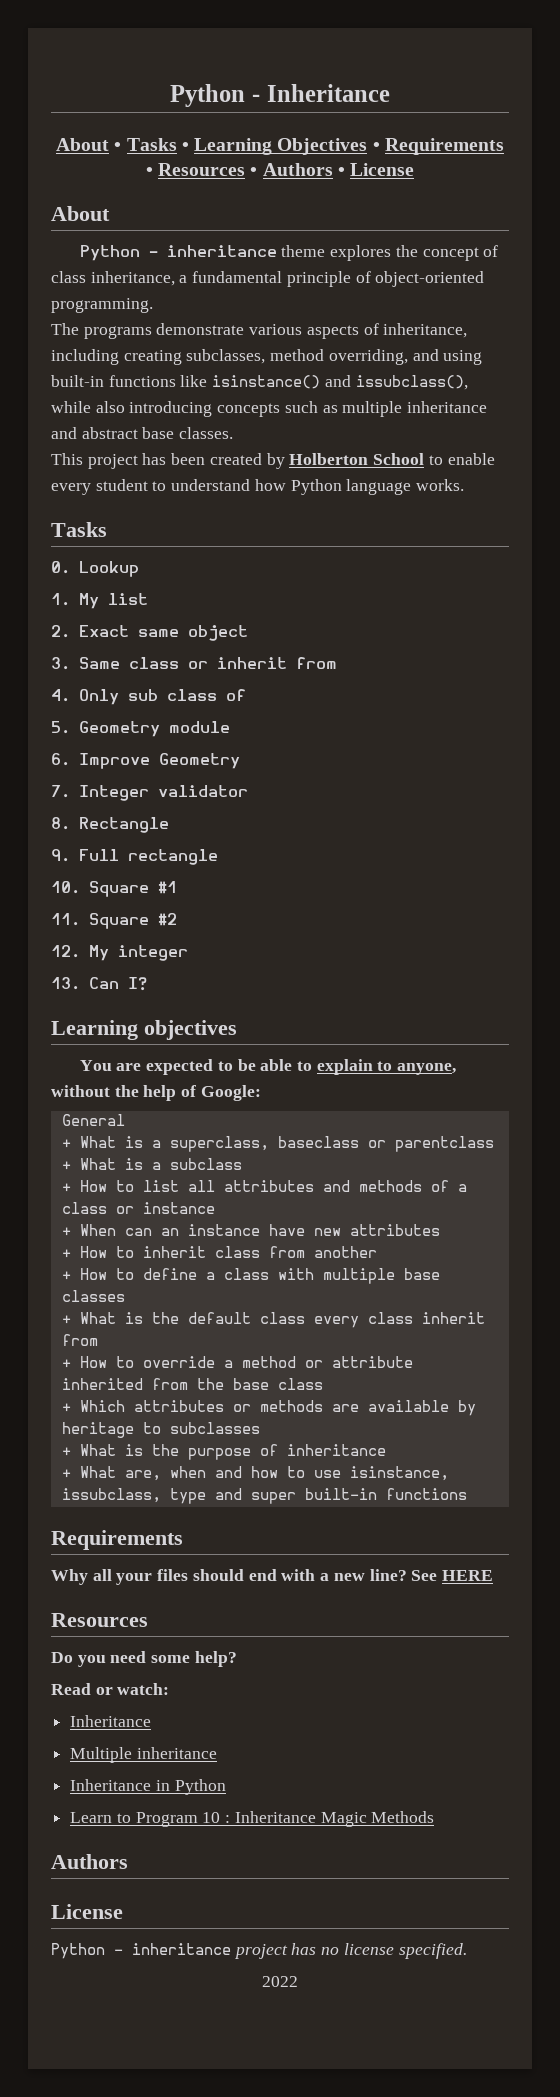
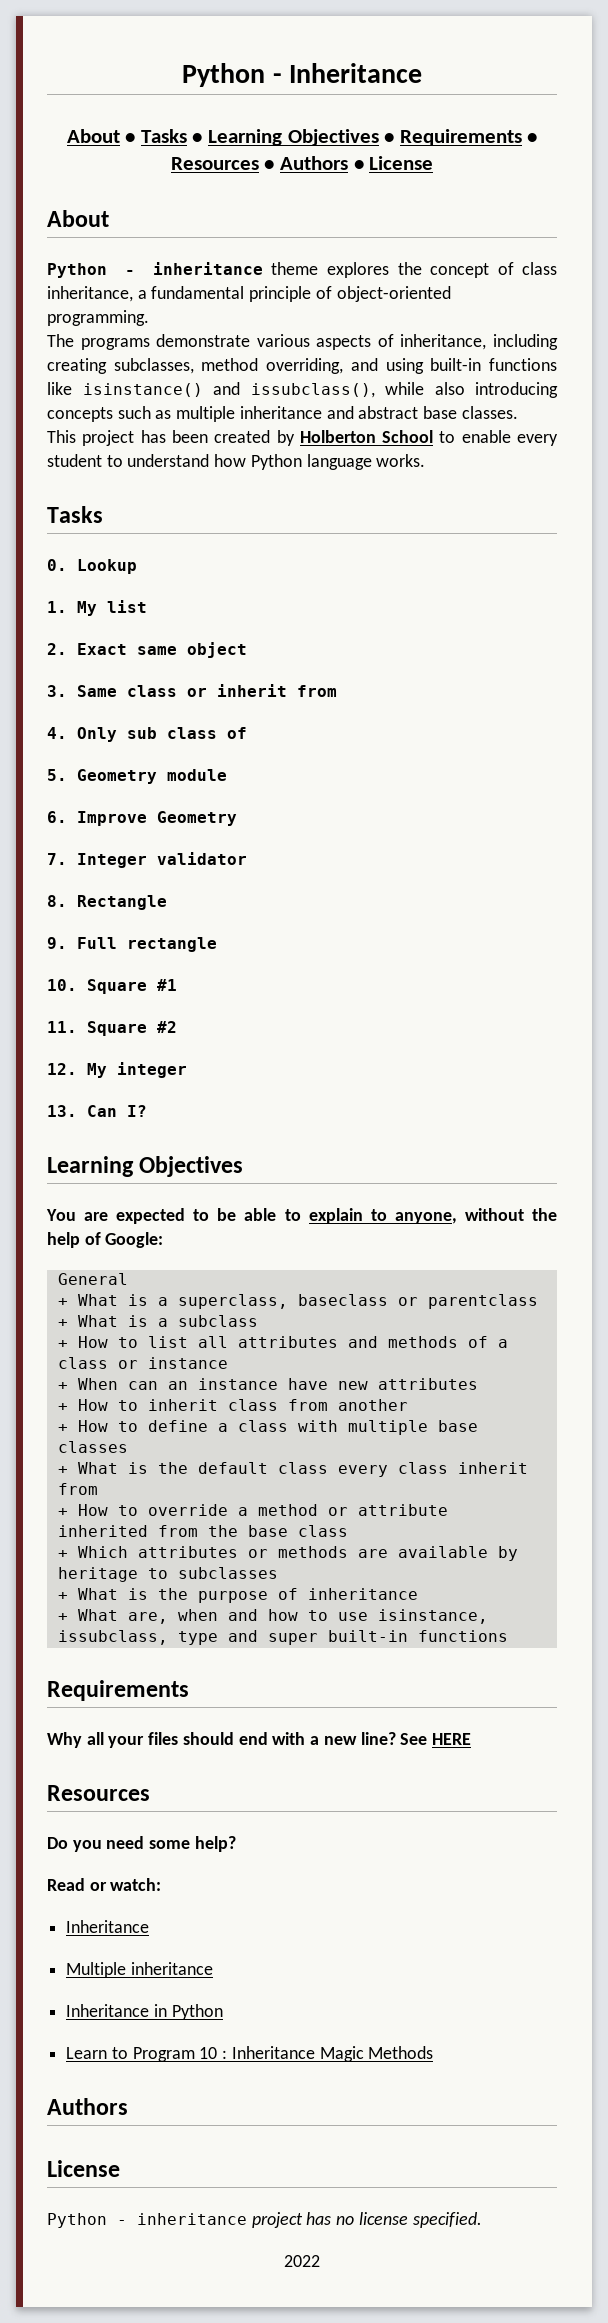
[144,1020,237,1040] objectives -> [139,1156,244,1177] Objectives

